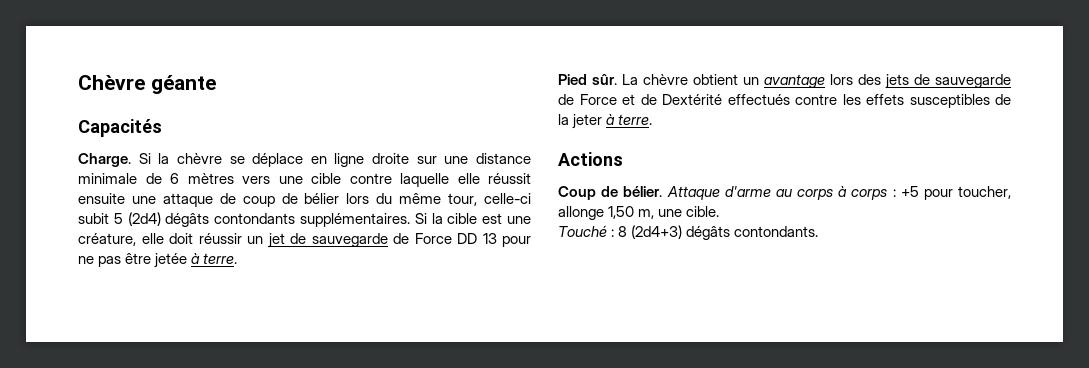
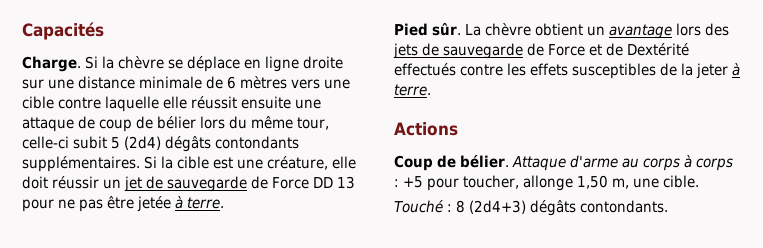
[78,75,216,94] Chèvre géante // -> (22, 31) none

